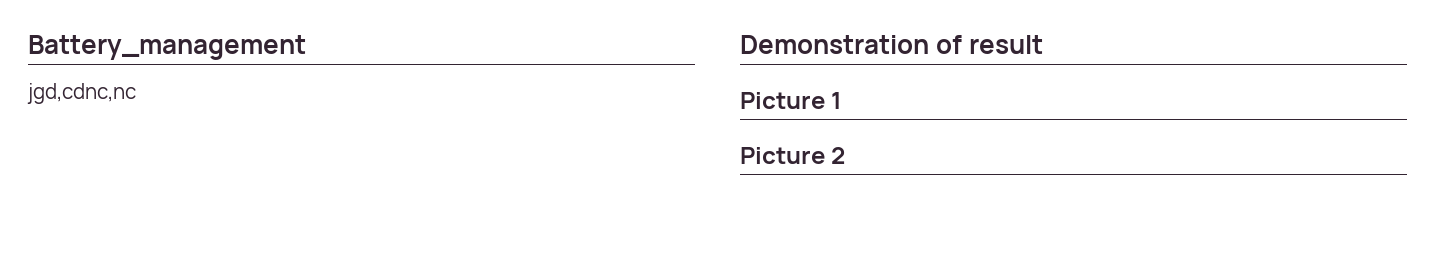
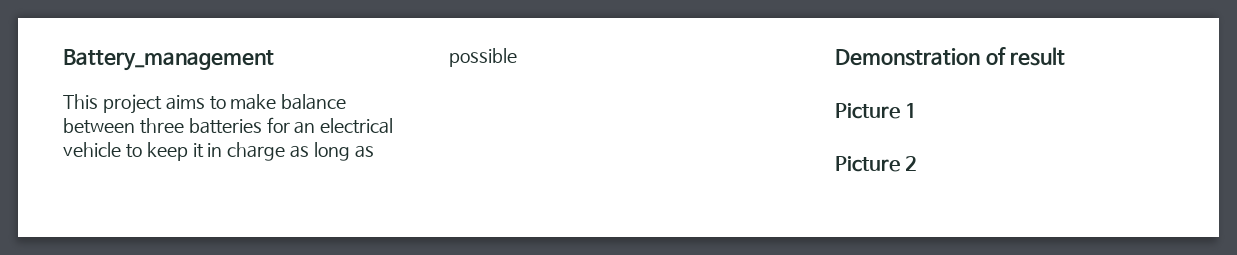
[27,83,136,104] jgd,cdnc,nc -> [63,94,347,114] [63,117,394,134] [63,142,374,161] [449,48,517,67] This project aims to make balance between three batteries for an electrical vehicle to keep it in charge as long as possible

